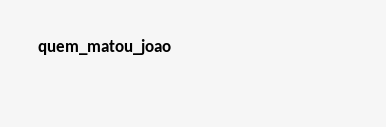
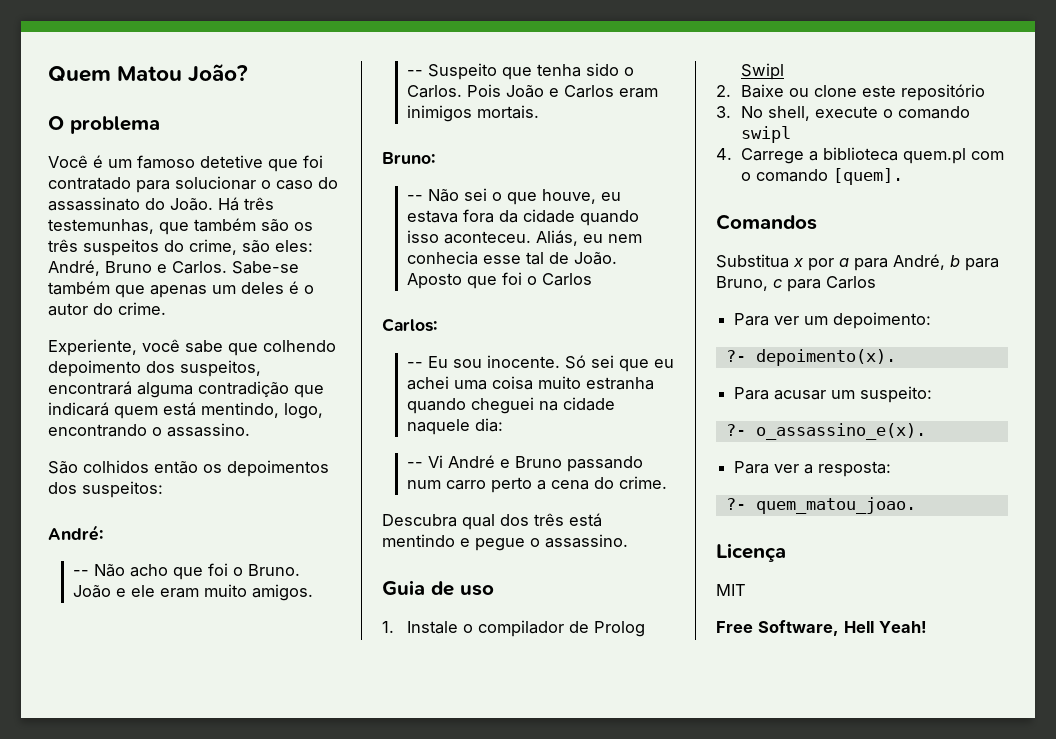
[38,39,171,55] quem_matou_joao -> [48,64,249,83] [48,116,160,134] [48,155,323,172] [48,176,338,193] [48,197,274,211] [48,218,313,235] [48,239,313,256] [48,260,299,276] [48,281,314,298] [48,302,166,316] [48,339,336,356] [48,360,261,377] [48,381,324,398] [48,402,323,419] [48,423,250,437] [48,460,329,477] [48,481,163,498] [48,525,103,541] [72,563,300,580] [72,584,313,601] [406,63,634,80] [406,84,658,98] [406,105,539,122] [382,152,435,164] [406,188,621,205] [406,209,639,226] [406,230,642,246] [406,251,617,265] [406,272,592,289] [382,318,437,332] [406,355,674,372] [406,376,654,390] [406,397,615,414] [406,418,503,435] [406,455,643,472] [406,476,667,493] [382,513,602,530] [382,534,628,551] [382,580,494,596] [382,620,645,637] [740,63,784,80] [716,84,985,101] [716,106,970,121] [740,126,791,143] [716,147,1004,164] [740,168,903,185] [716,214,817,230] [716,254,999,271] [716,276,876,292] [734,312,932,329] [725,349,896,366] [734,386,933,403] [725,423,926,440] [734,461,892,477] [725,497,916,514] [716,543,786,562] [716,584,746,596] [716,620,927,636] Quem Matou João? // O problema // Você é um famoso detetive que foi contratado para solucionar o caso do assassinato do João. Há três testemunhas, que também são os três suspeitos do crime, são eles: André, Bruno e Carlos. Sabe-se também que apenas um deles é o autor do crime. // Experiente, você sabe que colhendo depoimento dos suspeitos, encontrará alguma contradição que indicará quem está mentindo, logo, encontrando o assassino. // São colhidos então os depoimentos dos suspeitos: // André: // -- Não acho que foi o Bruno. João e ele eram muito amigos. // -- Suspeito que tenha sido o Carlos. Pois João e Carlos eram inimigos mortais. // Bruno: // -- Não sei o que houve, eu estava fora da cidade quando isso aconteceu. Aliás, eu nem conhecia esse tal de João. Aposto que foi o Carlos // Carlos: // -- Eu sou inocente. Só sei que eu achei uma coisa muito estranha quando cheguei na cidade naquele dia: // -- Vi André e Bruno passando num carro perto a cena do crime. // Descubra qual dos três está mentindo e pegue o assassino. // Guia de uso // 1. Instale o compilador de Prolog Swipl // 2. Baixe ou clone este repositório // 3. No shell, execute o comando swipl // 4. Carrege a biblioteca quem.pl com o comando [quem]. // Comandos // Substitua x por a para André, b para Bruno, c para Carlos // Para ver um depoimento: // ?- depoimento(x). // Para acusar um suspeito: // ?- o_assassino_e(x). // Para ver a resposta: // ?- quem_matou_joao. // Licença // MIT // Free Software, Hell Yeah!

